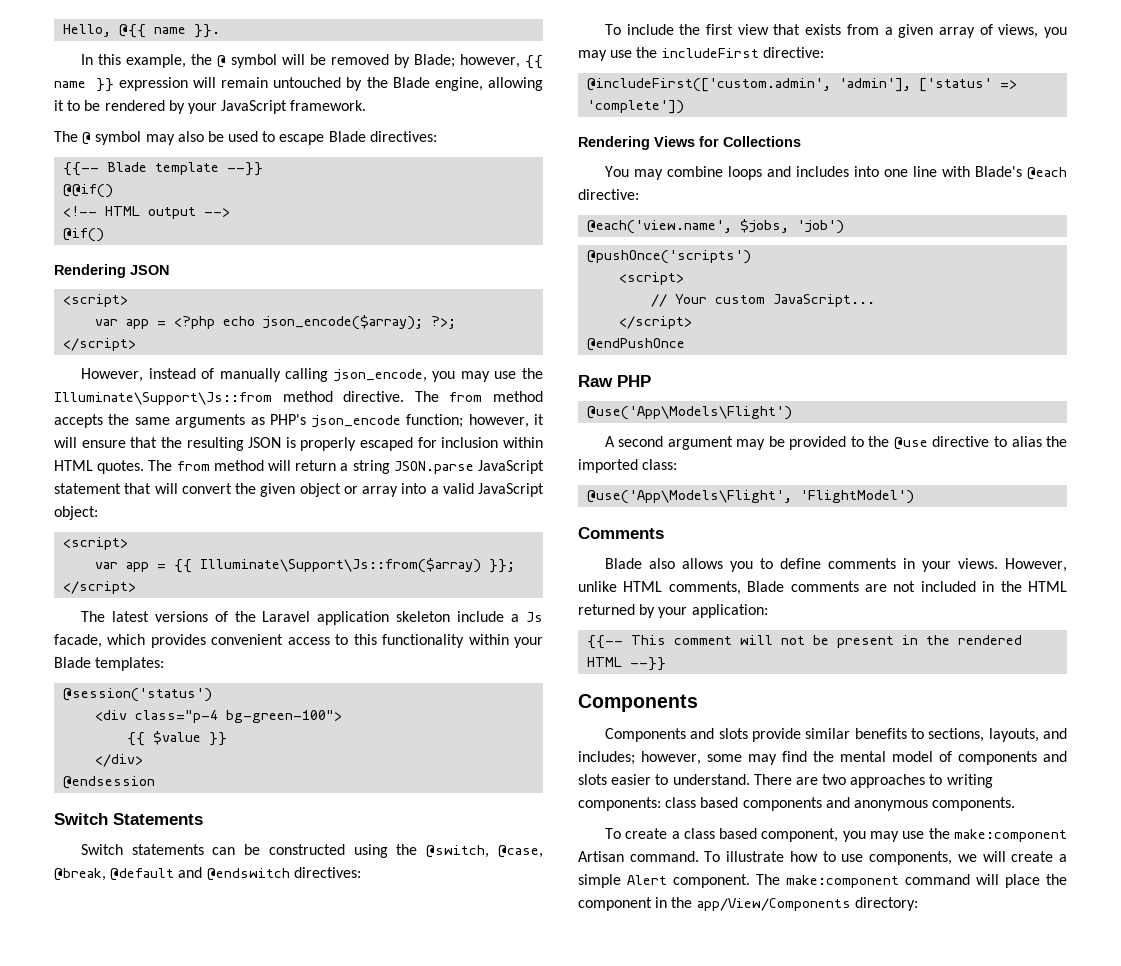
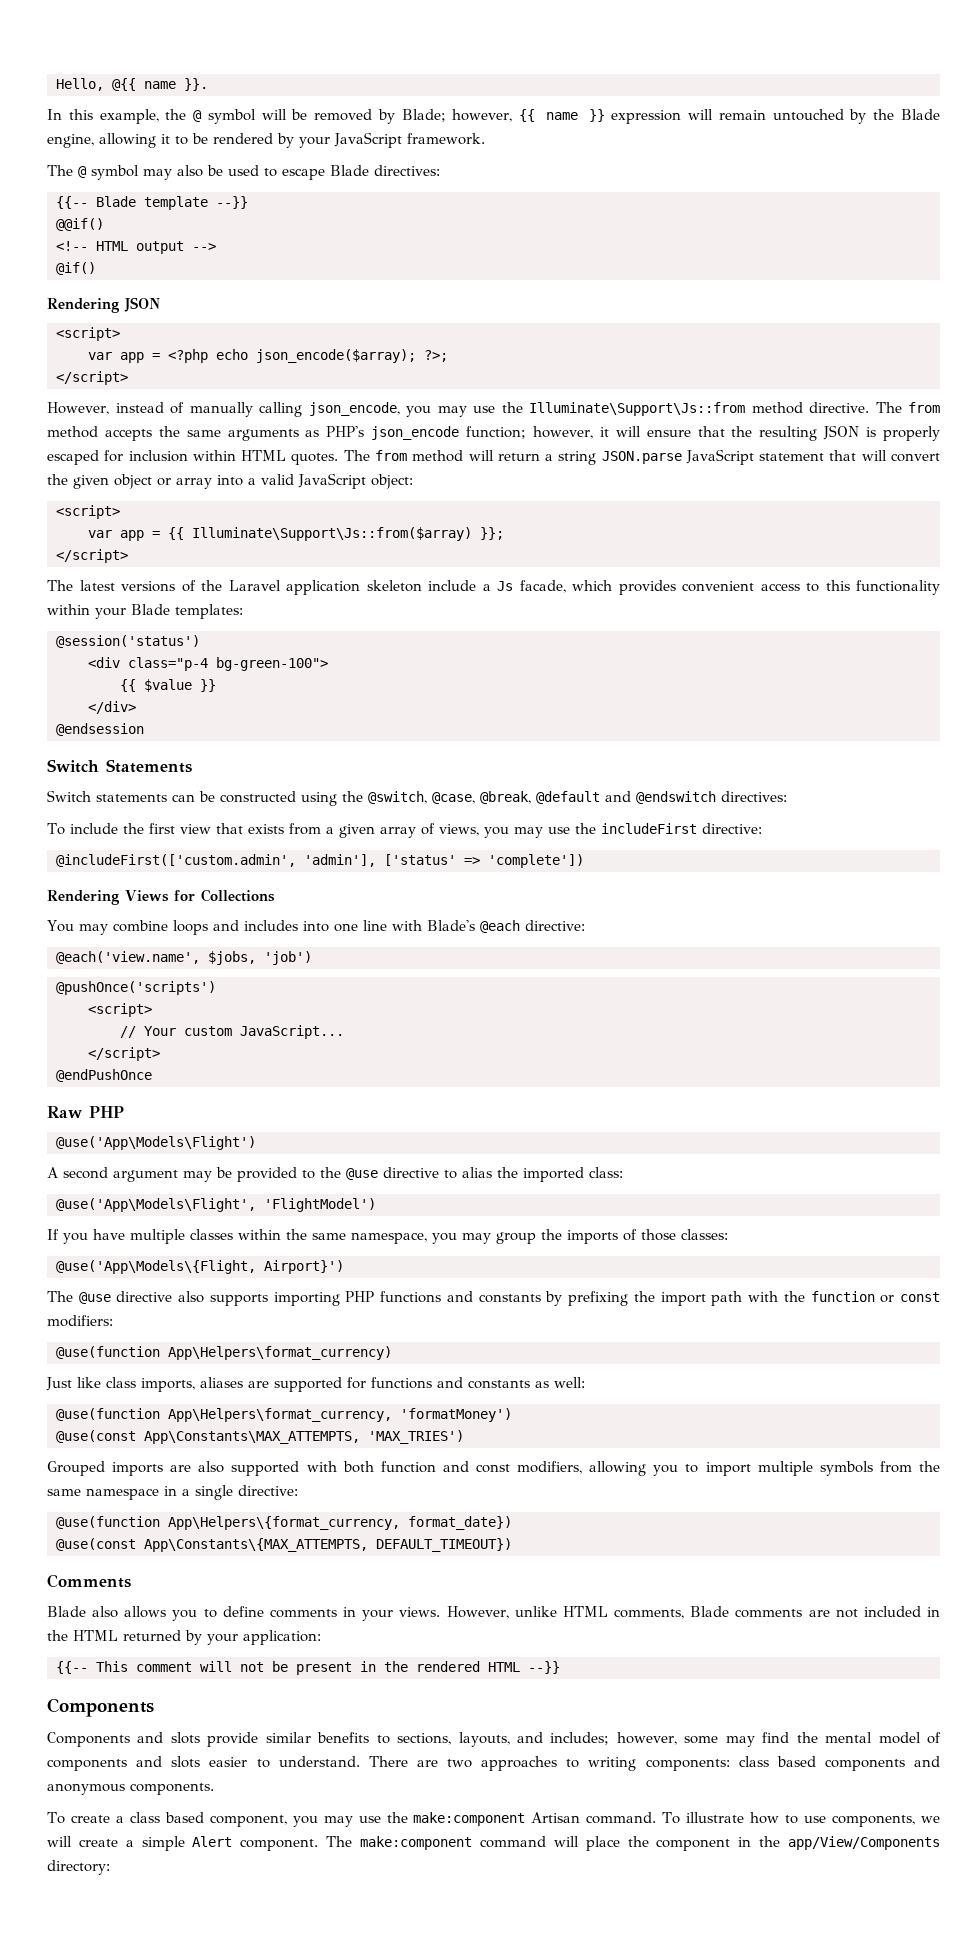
(915, 497) none -> [47,1229,728,1244] [56,1260,344,1274] [47,1291,940,1306] [47,1315,113,1327] [56,1346,392,1360] [46,1377,585,1392] [56,1408,512,1422] [56,1430,464,1444] [47,1461,940,1476] [47,1485,298,1500] [56,1516,512,1530] [56,1538,512,1552] // If you have multiple classes within the same namespace, you may group the imports of those classes: // @use('App\Models\{Flight, Airport}') // The @use directive also supports importing PHP functions and constants by prefixing the import path with the function or const modifiers: // @use(function App\Helpers\format_currency) // Just like class imports, aliases are supported for functions and constants as well: // @use(function App\Helpers\format_currency, 'formatMoney') // @use(const App\Constants\MAX_ATTEMPTS, 'MAX_TRIES') // Grouped imports are also supported with both function and const modifiers, allowing you to import multiple symbols from the same namespace in a single directive: // @use(function App\Helpers\{format_currency, format_date}) // @use(const App\Constants\{MAX_ATTEMPTS, DEFAULT_TIMEOUT})

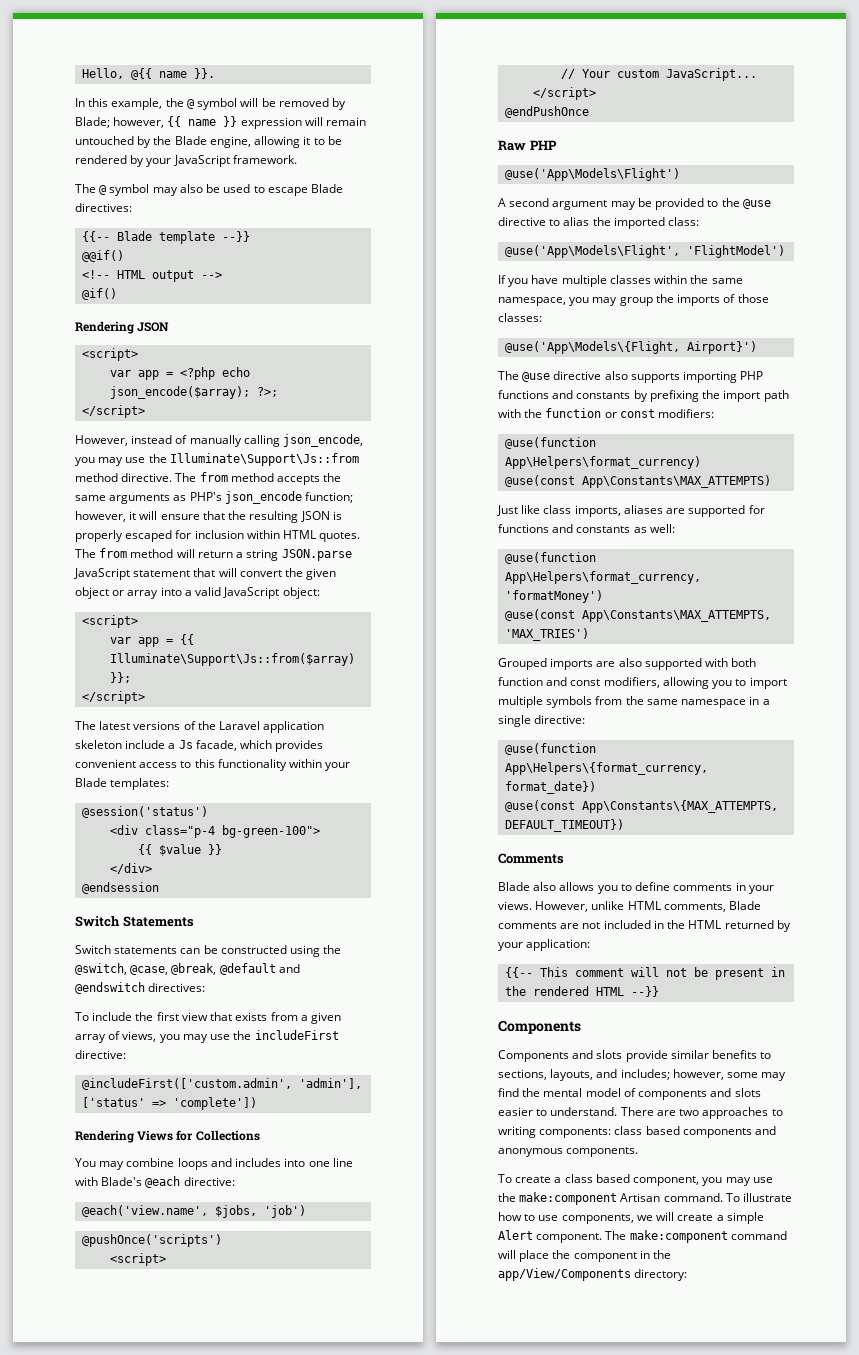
(392, 1353) none -> [505,475,772,488] // @use(const App\Constants\MAX_ATTEMPTS)

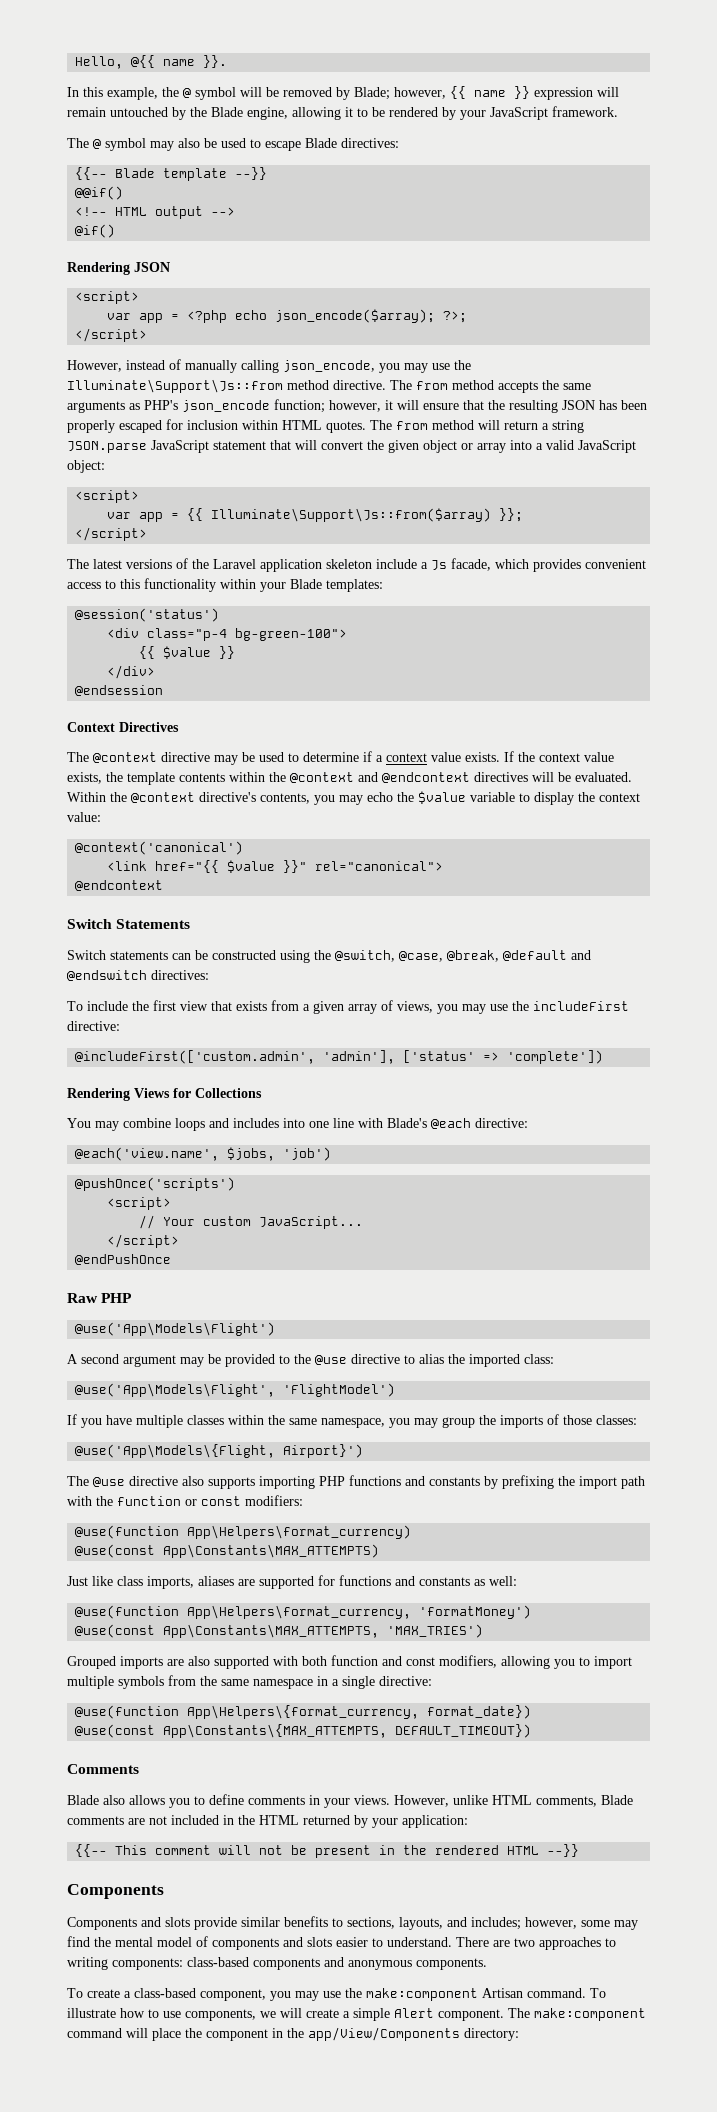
[332,511,342,520] is -> [599,400,647,410] has been
(160, 888) none -> [67,722,179,732] [67,751,614,765] [67,772,632,785] [67,791,640,805] [67,812,101,822] [75,841,244,855] [107,860,444,873] [75,880,164,891] // Context Directives // The @context directive may be used to determine if a context value exists. If the context value exists, the template contents within the @context and @endcontext directives will be evaluated. Within the @context directive's contents, you may echo the $value variable to display the context value: // @context('canonical') // <link href="{{ $value }}" rel="canonical"> // @endcontext
[614,1126,680,1135] class based -> [187,1957,249,1967] class-based
[564,1174,630,1183] class based -> [134,1988,196,1998] class-based

